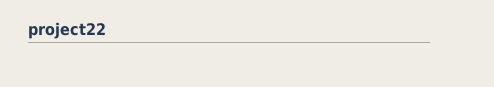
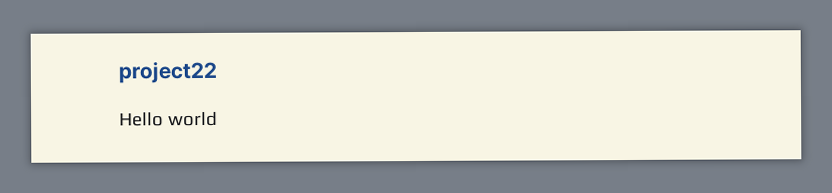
(106, 30) none -> [119,111,218,127] // Hello world

